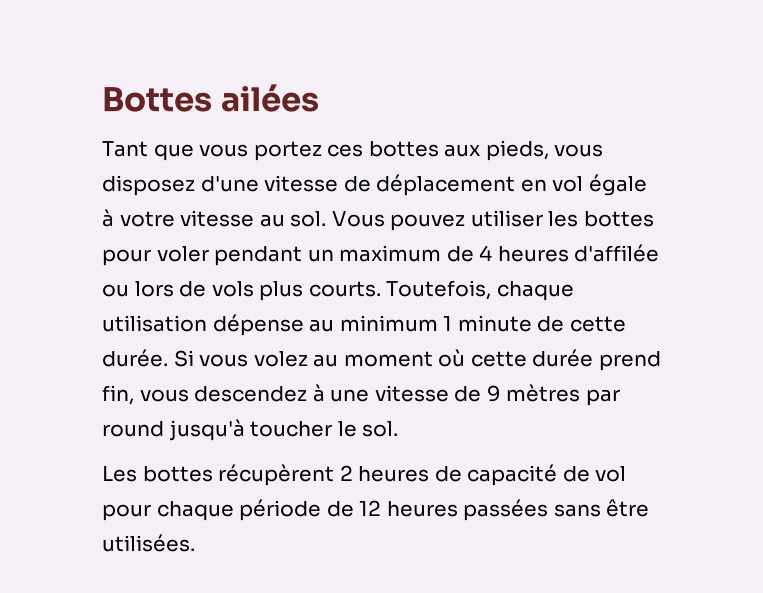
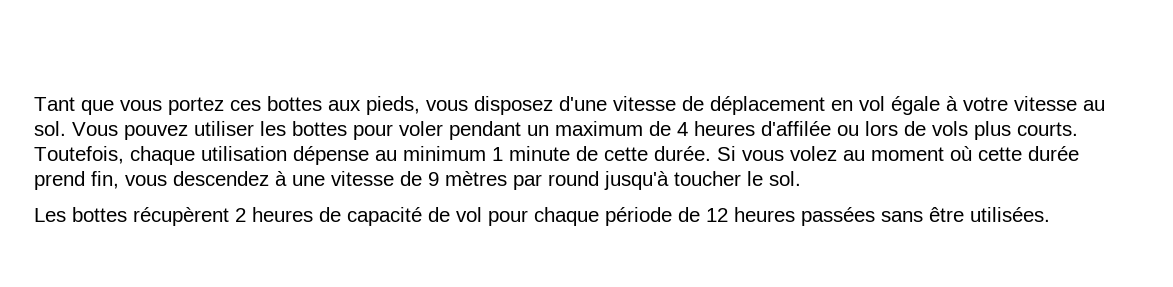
[102,84,319,112] Bottes ailées // -> (34, 104) none

